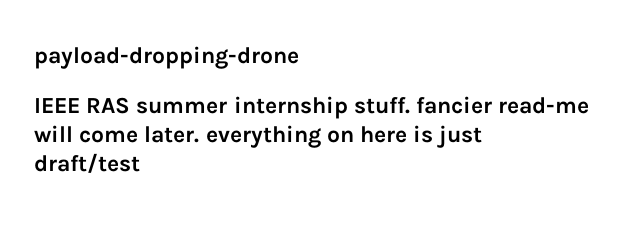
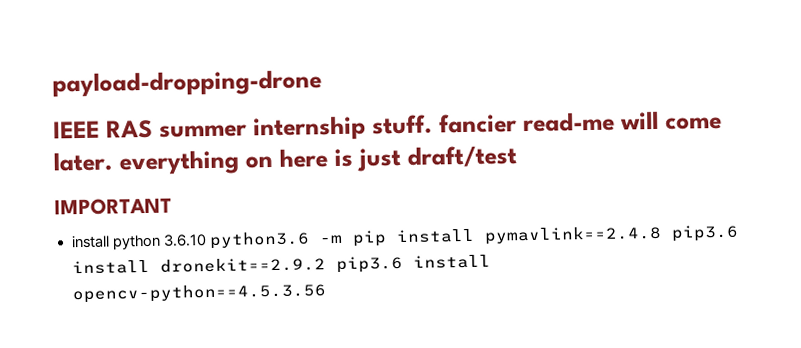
(140, 163) none -> [54,197,172,216] [70,224,739,250] [71,254,491,275] [71,283,326,304] // IMPORTANT // install python 3.6.10 python3.6 -m pip install pymavlink==2.4.8 pip3.6 install dronekit==2.9.2 pip3.6 install opencv-python==4.5.3.56

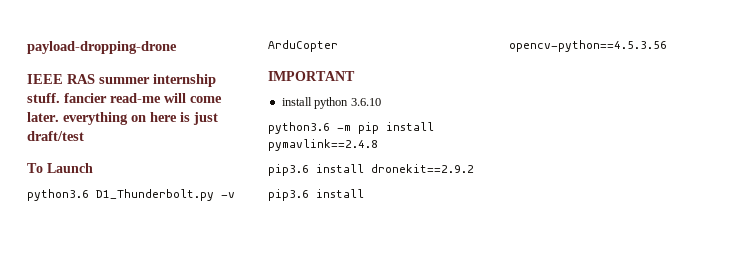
(517, 156) none -> [27,163,93,173] [27,189,235,201] [268,40,338,52] // To Launch // python3.6 D1_Thunderbolt.py -v ArduCopter
(207, 240) none -> (381, 102) //
(662, 235) none -> (378, 145) //
(326, 265) none -> (474, 168) //

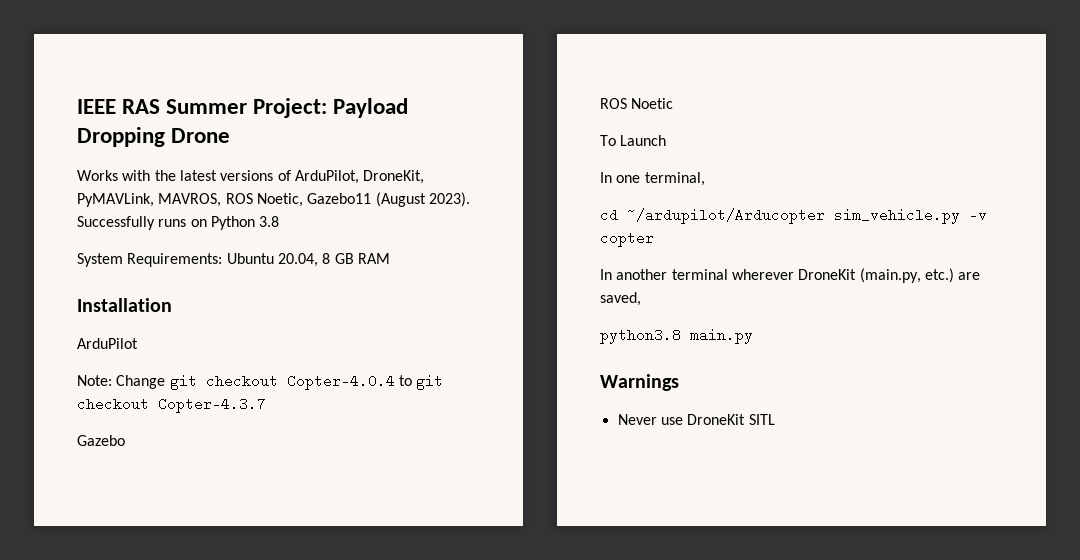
[27,41,177,54] payload-dropping-drone // -> (77, 106) none
[99,74,216,87] [27,93,222,103] [27,112,218,125] [27,131,84,141] [27,163,93,173] [27,189,235,201] [268,40,338,52] [268,71,355,81] [281,97,381,109] [268,122,434,134] [268,139,378,151] [268,164,474,176] [268,189,364,201] [509,40,667,52] summer internship stuff. fancier read-me will come later. everything on here is just draft/test // To Launch // python3.6 D1_Thunderbolt.py -v ArduCopter // IMPORTANT // install python 3.6.10 // python3.6 -m pip install pymavlink==2.4.8 // pip3.6 install dronekit==2.9.2 // pip3.6 install opencv-python==4.5.3.56 -> [166,98,409,118] [77,127,231,147] [77,170,425,184] [77,192,470,207] [77,216,280,230] [77,253,390,267] [77,298,172,312] [77,338,138,349] [77,374,444,390] [77,397,266,413] [77,435,125,446] [600,98,674,109] [600,135,667,146] [600,172,705,186] [600,208,987,224] [600,231,654,247] [600,268,981,283] [600,292,641,306] [600,328,753,344] [600,374,679,391] [617,414,775,425] Summer Project: Payload Dropping Drone // Works with the latest versions of ArduPilot, DroneKit, PyMAVLink, MAVROS, ROS Noetic, Gazebo11 (August 2023). Successfully runs on Python 3.8 // System Requirements: Ubuntu 20.04, 8 GB RAM // Installation // ArduPilot // Note: Change git checkout Copter-4.0.4 to git checkout Copter-4.3.7 // Gazebo // ROS Noetic // To Launch // In one terminal, // cd ~/ardupilot/Arducopter sim_vehicle.py -v copter // In another terminal wherever DroneKit (main.py, etc.) are saved, // python3.8 main.py // Warnings // Never use DroneKit SITL

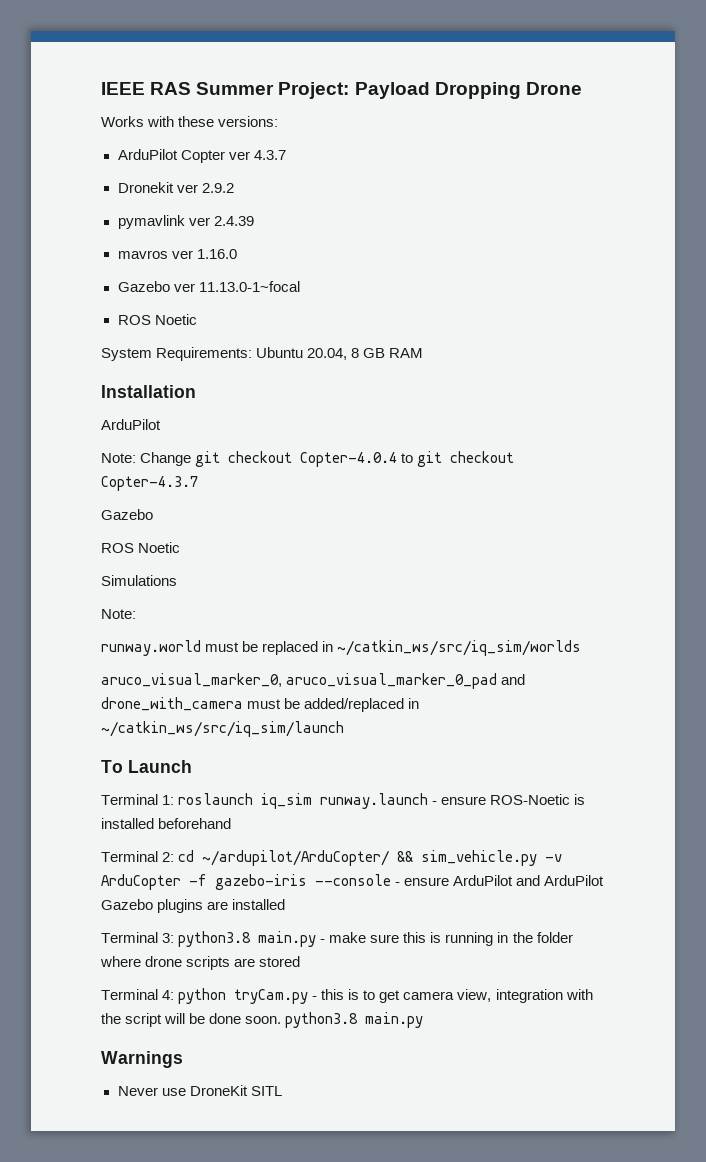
[154,170,425,184] [77,192,470,207] [77,216,280,230] the latest versions of ArduPilot, DroneKit, PyMAVLink, MAVROS, ROS Noetic, Gazebo11 (August 2023). Successfully runs on Python 3.8 -> [178,116,279,127] [117,149,286,163] [117,182,234,193] [117,215,254,229] [117,249,237,259] [117,281,300,292] [117,314,197,325] these versions: // ArduPilot Copter ver 4.3.7 // Dronekit ver 2.9.2 // pymavlink ver 2.4.39 // mavros ver 1.16.0 // Gazebo ver 11.13.0-1~focal // ROS Noetic
[600,135,667,146] [600,172,705,186] [600,208,987,224] [600,231,654,247] [600,268,981,283] [600,292,641,306] To Launch // In one terminal, // cd ~/ardupilot/Arducopter sim_vehicle.py -v copter // In another terminal wherever DroneKit (main.py, etc.) are saved, // -> [101,575,177,586] [101,609,136,619] [101,640,582,656] [101,673,526,689] [101,697,420,712] [101,721,344,737] [101,760,192,773] [101,793,586,809] [101,818,232,829] [101,850,563,866] [101,874,605,890] [101,899,286,913] [101,931,573,947] [100,956,301,970] [101,988,593,1004] [101,1013,282,1027] Simulations // Note: // runway.world must be replaced in ~/catkin_ws/src/iq_sim/worlds // aruco_visual_marker_0, aruco_visual_marker_0_pad and drone_with_camera must be added/replaced in ~/catkin_ws/src/iq_sim/launch // To Launch // Terminal 1: roslaunch iq_sim runway.launch - ensure ROS-Noetic is installed beforehand // Terminal 2: cd ~/ardupilot/ArduCopter/ && sim_vehicle.py -v ArduCopter -f gazebo-iris --console - ensure ArduPilot and ArduPilot Gazebo plugins are installed // Terminal 3: python3.8 main.py - make sure this is running in the folder where drone scripts are stored // Terminal 4: python tryCam.py - this is to get camera view, integration with the script will be done soon.

